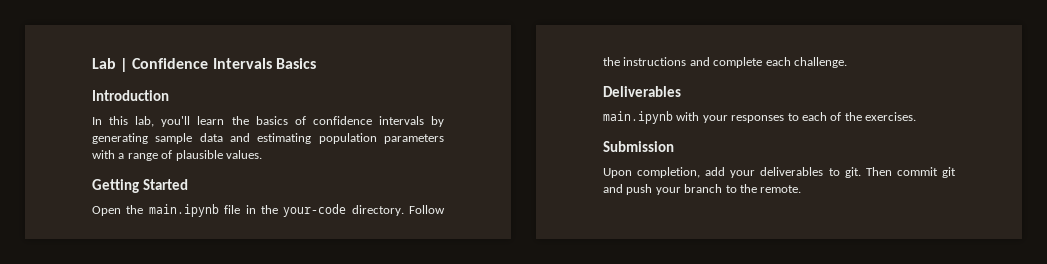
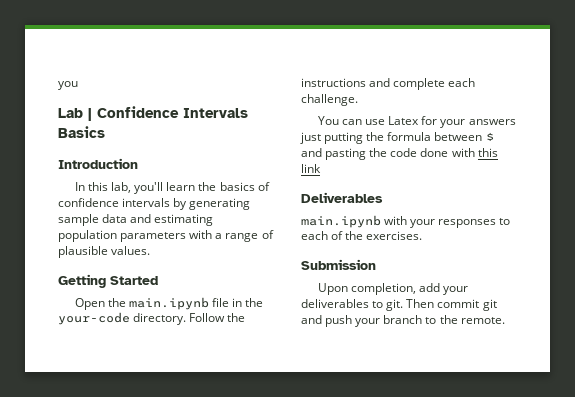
(92, 63) none -> [58,81,78,90] you //
(847, 62) none -> [317,116,516,128] [300,132,494,144] [301,148,498,160] [301,164,321,173] // You can use Latex for your answers just putting the formula between $ and pasting the code done with this link

